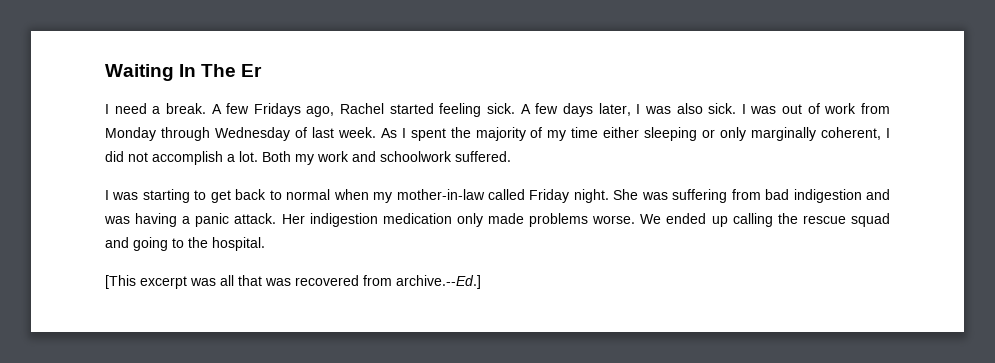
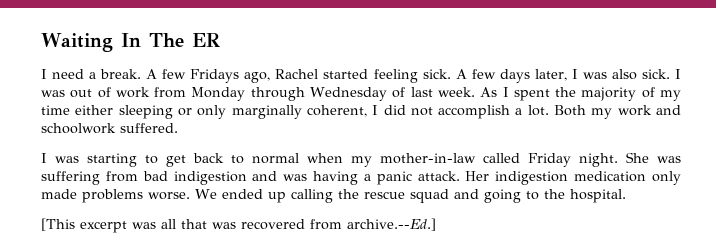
[241,64,263,77] Er -> [191,33,220,47] ER

